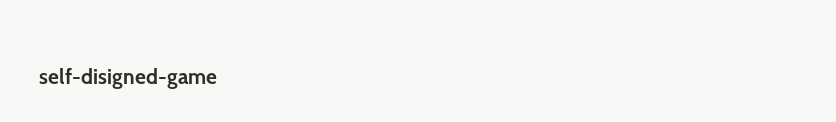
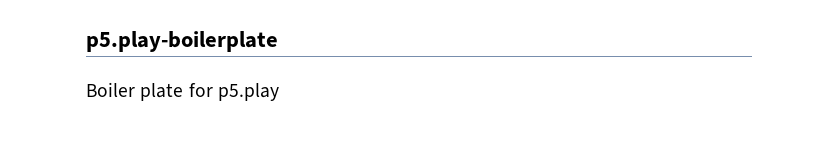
[39,68,217,89] self-disigned-game -> [86,31,278,52] [86,82,279,101] p5.play-boilerplate // Boiler plate for p5.play

